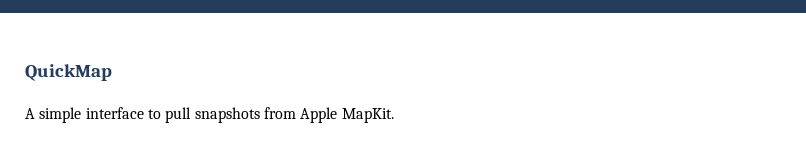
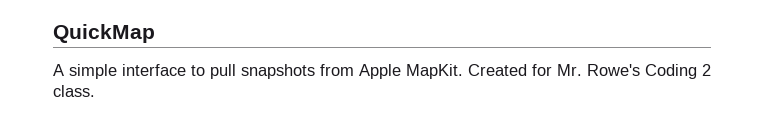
(394, 115) none -> [468,64,711,79] [53,85,95,97] Created for Mr. Rowe's Coding 2 class.

